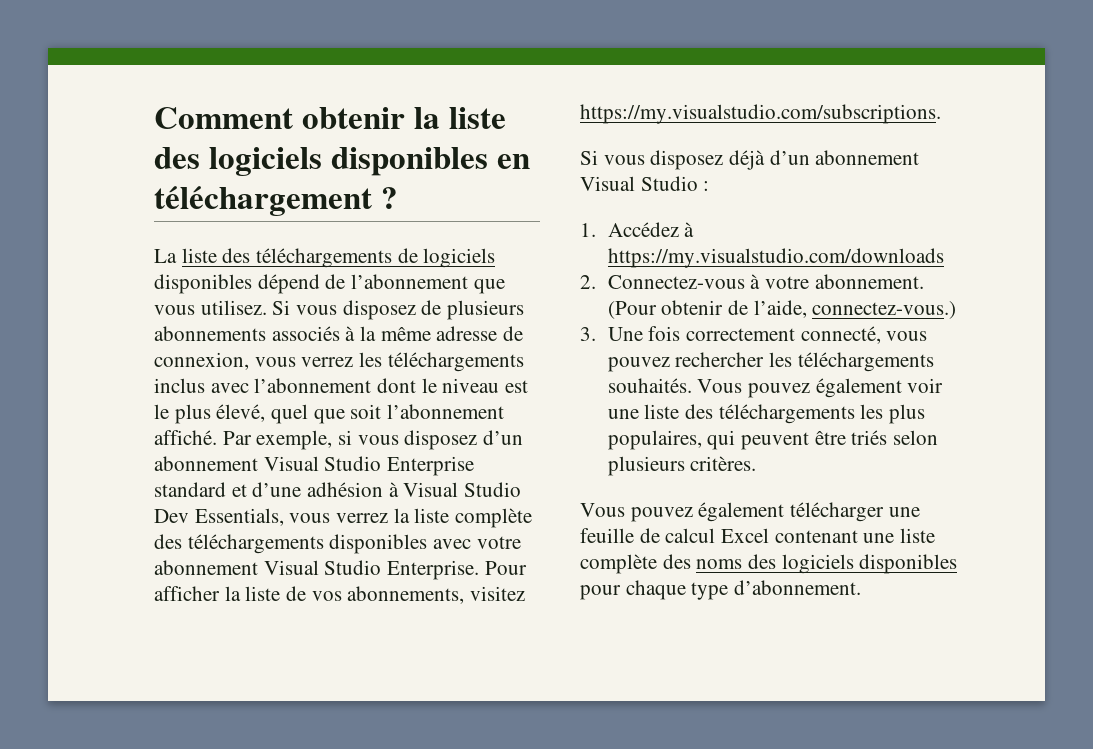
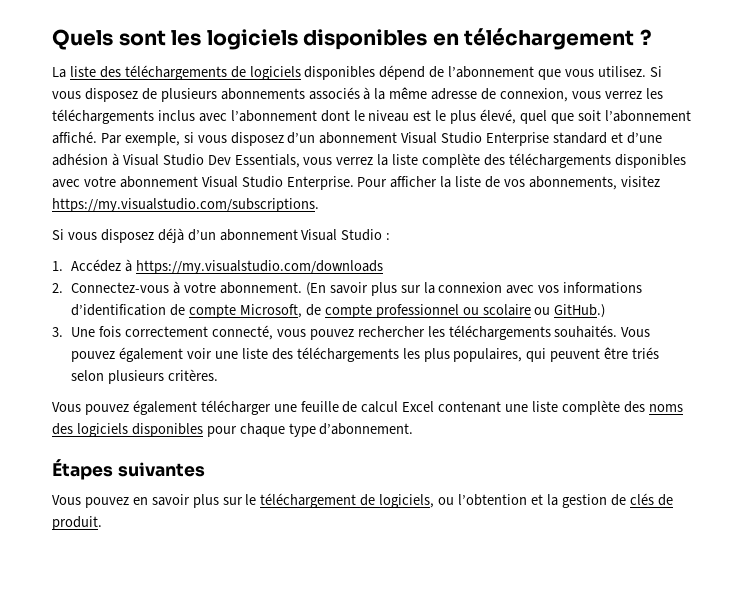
[154,107,506,129] [154,147,200,169] Comment obtenir la liste des -> [52,29,202,50] Quels sont les
[607,300,957,319] (Pour obtenir de l’aide, connectez-vous.) -> [305,282,643,296] [71,304,606,318] (En savoir plus sur la connexion avec vos informations d’identification de compte Microsoft, de compte professionnel ou scolaire ou GitHub.)
(862, 587) none -> [52,459,205,480] [52,493,673,508] [52,516,102,530] // Étapes suivantes // Vous pouvez en savoir plus sur le téléchargement de logiciels, ou l’obtention et la gestion de clés de produit.

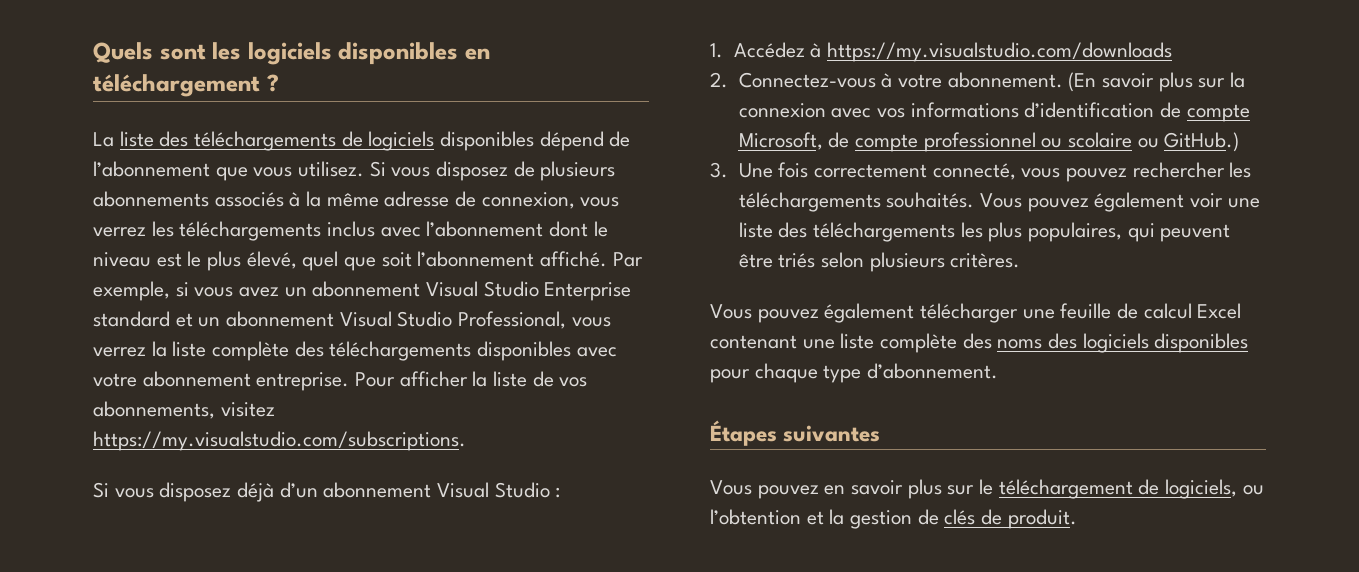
[230,132,316,146] disposez d’un -> [239,287,307,297] avez un
[626,132,662,144] [52,153,300,168] d’une adhésion à Visual Studio Dev Essentials, -> [198,311,567,329] un abonnement Visual Studio Professional,
[201,176,354,190] Visual Studio Enterprise. -> [256,372,350,391] entreprise.

